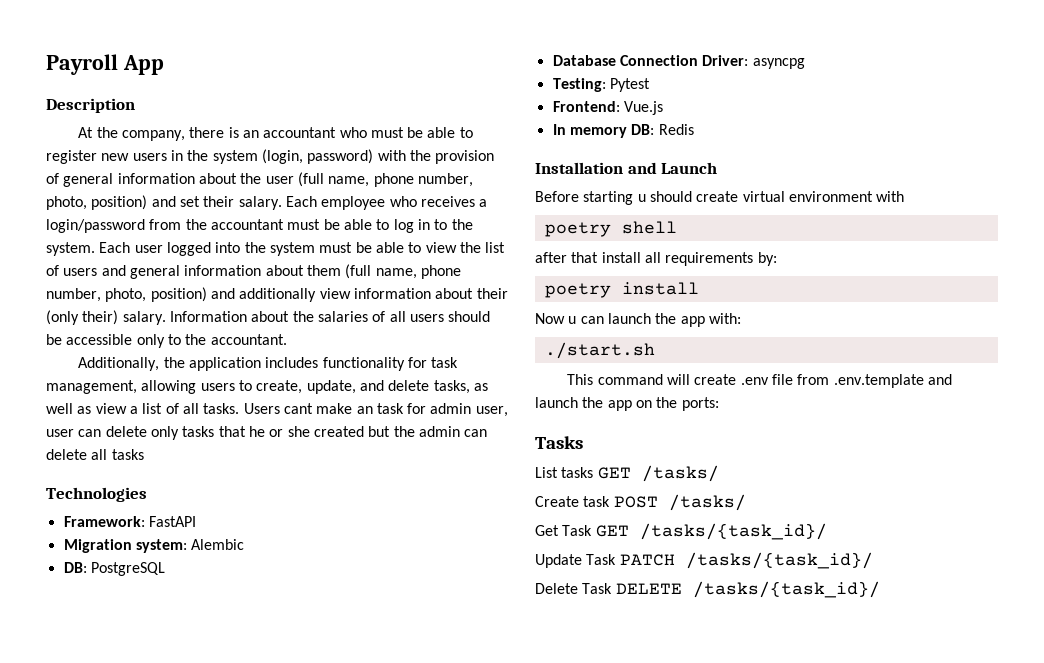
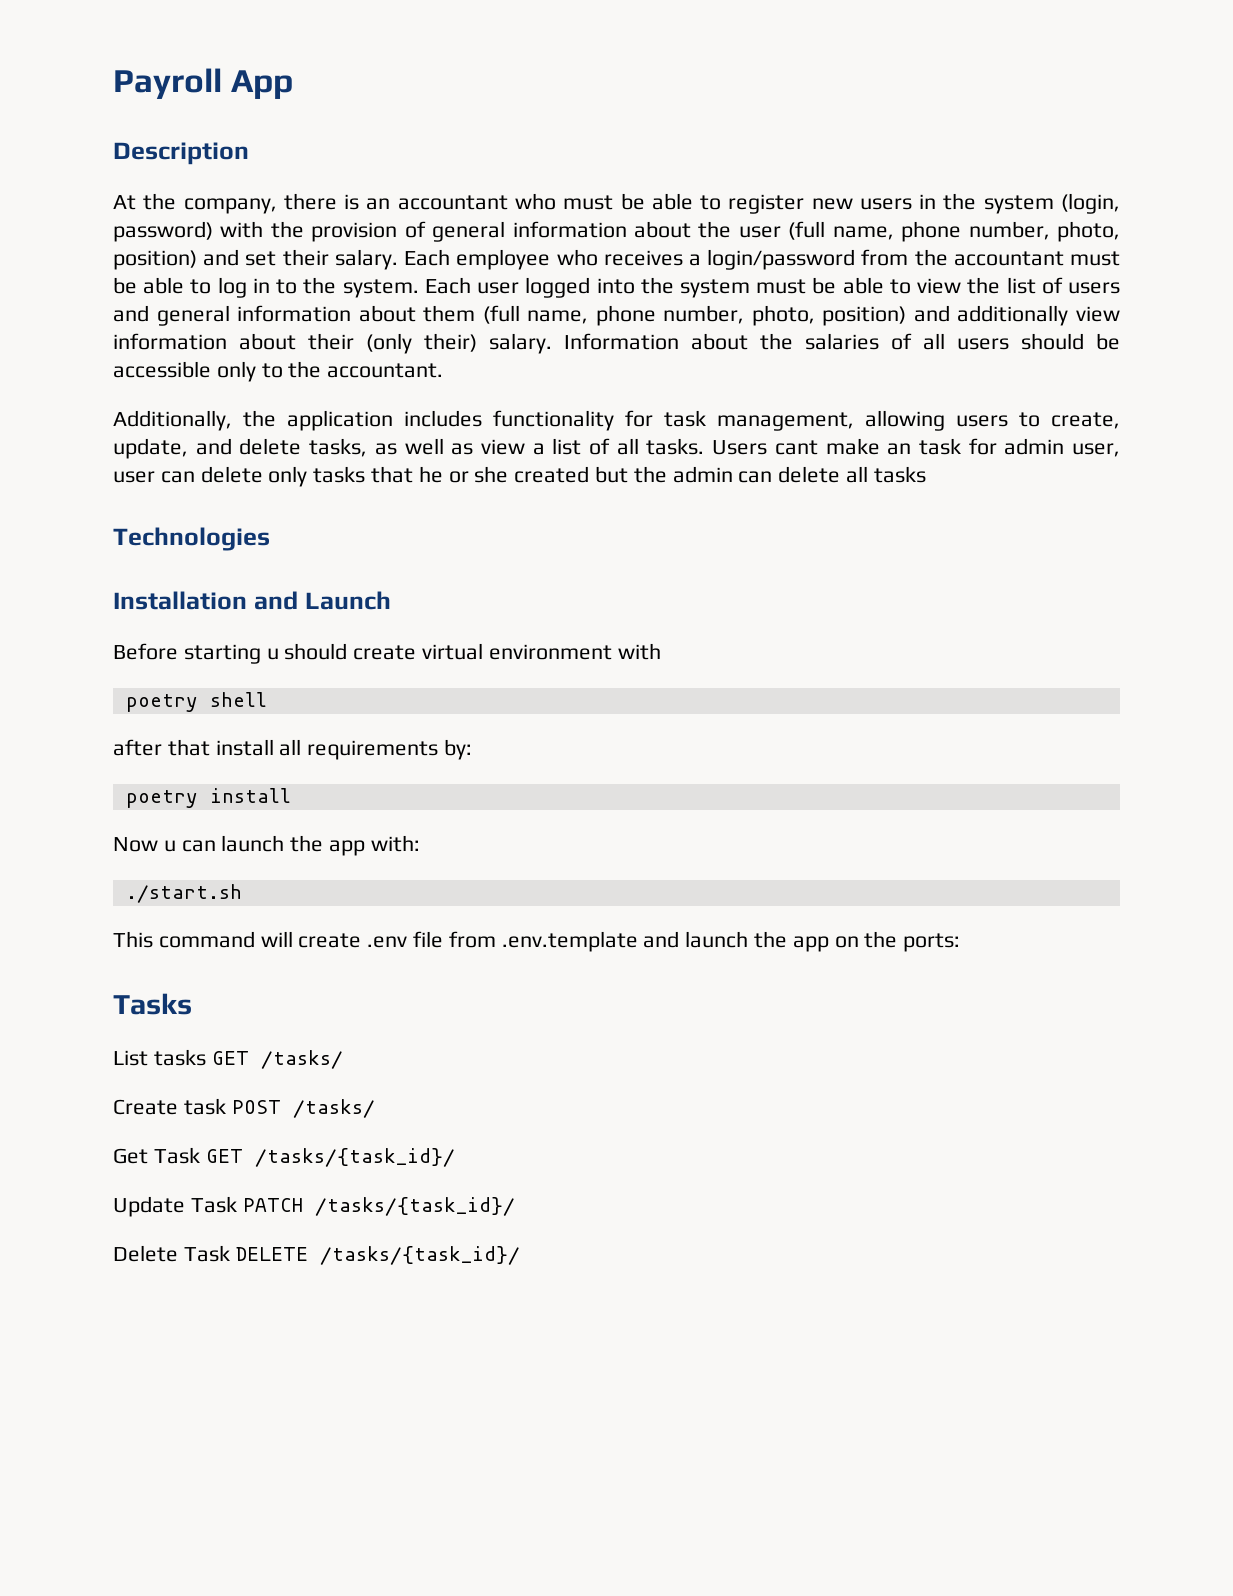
[63,516,196,527] [63,539,245,553] [63,562,165,576] [552,55,805,69] [552,78,650,92] [552,101,663,115] [552,124,694,138] // Framework: FastAPI // Migration system: Alembic // DB: PostgreSQL // Database Connection Driver: asyncpg // Testing: Pytest // Frontend: Vue.js // In memory DB: Redis -> (270, 539) none

